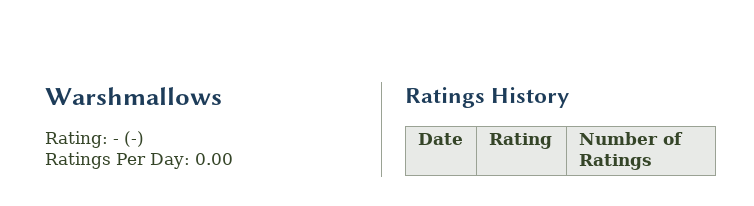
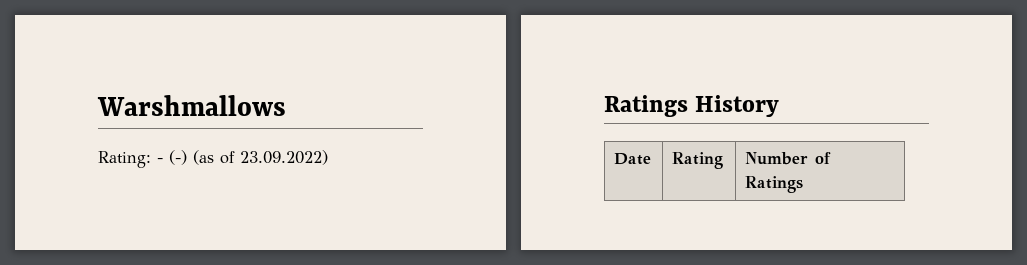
[45,152,233,169] // Ratings Per Day: 0.00 -> [193,150,328,165] (as of 23.09.2022)

